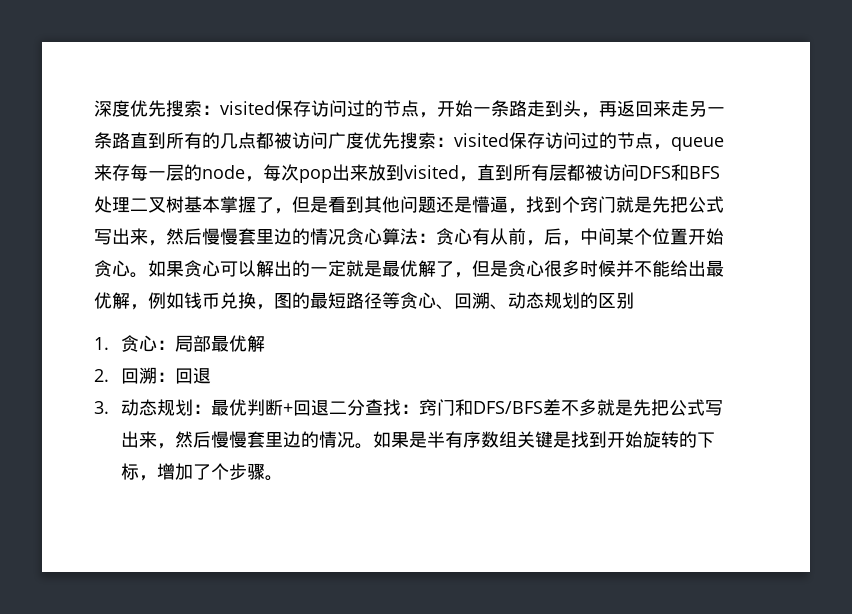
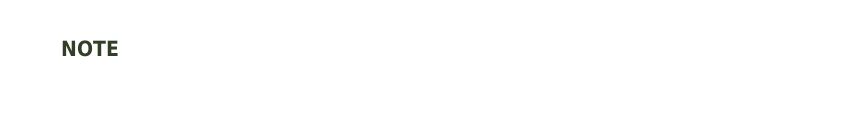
[94,100,725,118] [94,132,724,151] [94,164,720,183] [94,196,724,214] [94,228,724,246] [94,260,724,278] [94,292,634,310] [94,335,265,352] [94,367,211,384] [94,399,723,416] [120,431,715,449] [120,463,283,481] 深度优先搜索：visited保存访问过的节点，开始一条路走到头，再返回来走另一条路直到所有的几点都被访问广度优先搜索：visited保存访问过的节点，queue来存每一层的node，每次pop出来放到visited，直到所有层都被访问DFS和BFS处理二叉树基本掌握了，但是看到其他问题还是懵逼，找到个窍门就是先把公式写出来，然后慢慢套里边的情况贪心算法：贪心有从前，后，中间某个位置开始贪心。如果贪心可以解出的一定就是最优解了，但是贪心很多时候并不能给出最优解，例如钱币兑换，图的最短路径等贪心、回溯、动态规划的区别 // 1.贪心：局部最优解 // 2.回溯：回退 // 3.动态规划：最优判断+回退二分查找：窍门和DFS/BFS差不多就是先把公式写出来，然后慢慢套里边的情况。如果是半有序数组关键是找到开始旋转的下标，增加了个步骤。 -> [61,40,119,57] NOTE

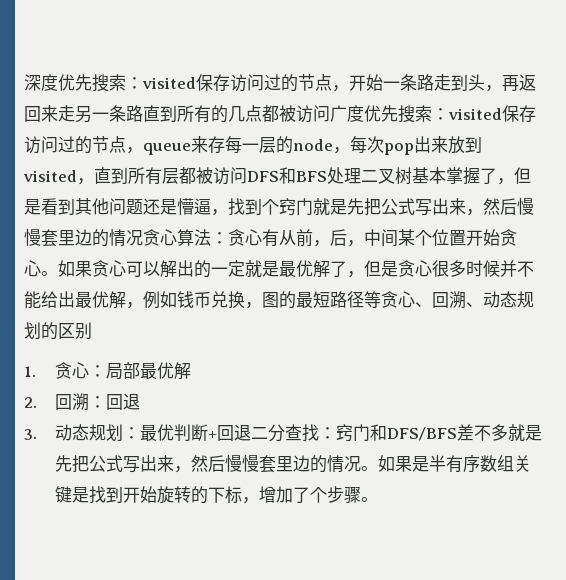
[61,40,119,57] NOTE -> [24,74,536,92] [24,105,536,123] [24,136,482,155] [23,167,531,185] [24,197,534,216] [24,228,517,247] [24,260,534,278] [24,291,534,309] [24,322,92,340] [24,362,191,380] [24,393,140,410] [24,424,542,442] [54,454,531,473] [54,486,378,504] 深度优先搜索：visited保存访问过的节点，开始一条路走到头，再返回来走另一条路直到所有的几点都被访问广度优先搜索：visited保存访问过的节点，queue来存每一层的node，每次pop出来放到visited，直到所有层都被访问DFS和BFS处理二叉树基本掌握了，但是看到其他问题还是懵逼，找到个窍门就是先把公式写出来，然后慢慢套里边的情况贪心算法：贪心有从前，后，中间某个位置开始贪心。如果贪心可以解出的一定就是最优解了，但是贪心很多时候并不能给出最优解，例如钱币兑换，图的最短路径等贪心、回溯、动态规划的区别 // 1.贪心：局部最优解 // 2.回溯：回退 // 3.动态规划：最优判断+回退二分查找：窍门和DFS/BFS差不多就是先把公式写出来，然后慢慢套里边的情况。如果是半有序数组关键是找到开始旋转的下标，增加了个步骤。

